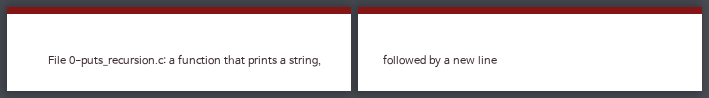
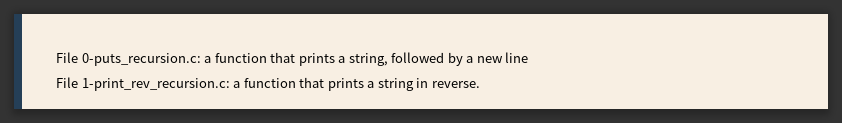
(497, 60) none -> [56,77,480,91] // File 1-print_rev_recursion.c: a function that prints a string in reverse.

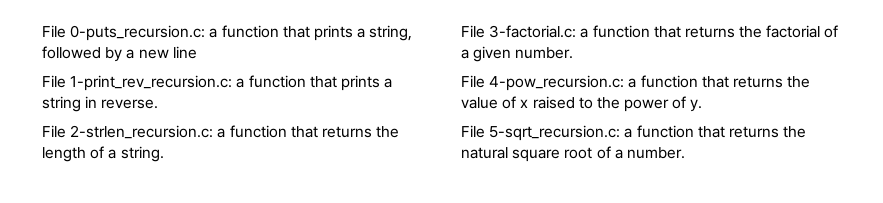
(480, 84) none -> [42,125,400,139] [42,146,164,162] [461,25,839,38] [461,46,574,62] [461,75,811,91] [461,96,703,112] [461,125,807,141] [461,146,685,162] // File 2-strlen_recursion.c: a function that returns the length of a string. // File 3-factorial.c: a function that returns the factorial of a given number. // File 4-pow_recursion.c: a function that returns the value of x raised to the power of y. // File 5-sqrt_recursion.c: a function that returns the natural square root of a number.

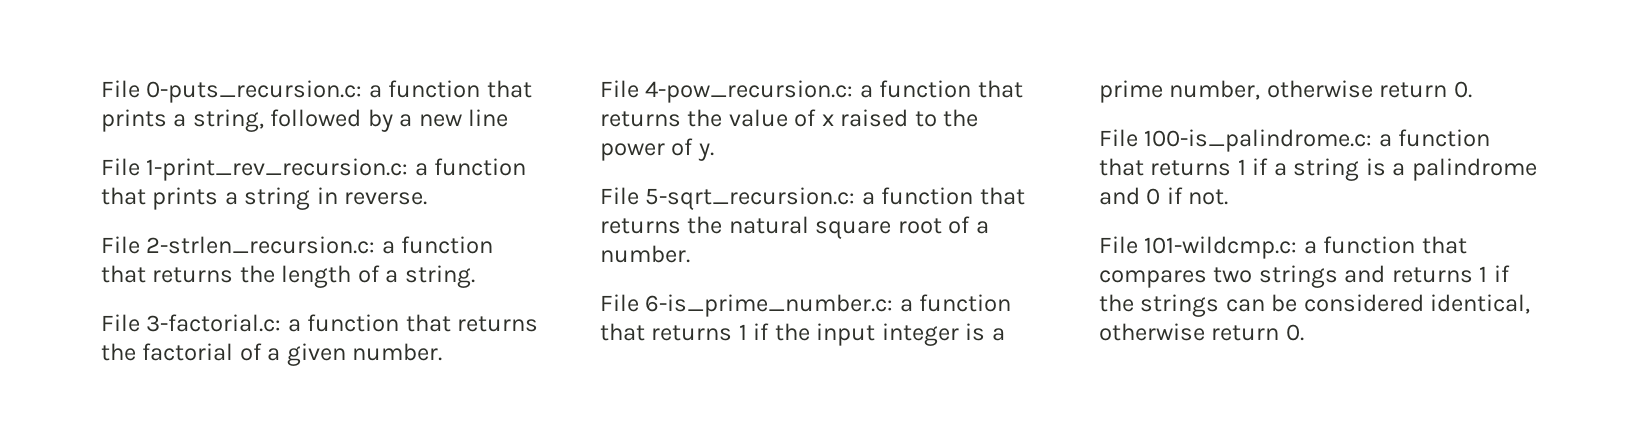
(685, 153) none -> [600,294,1012,317] [600,323,1005,346] [1099,80,1472,103] [1099,129,1491,152] [1099,158,1537,181] [1099,187,1229,205] [1099,236,1467,259] [1099,265,1510,288] [1099,294,1531,317] [1099,323,1304,341] // File 6-is_prime_number.c: a function that returns 1 if the input integer is a prime number, otherwise return 0. // File 100-is_palindrome.c: a function that returns 1 if a string is a palindrome and 0 if not. // File 101-wildcmp.c: a function that compares two strings and returns 1 if the strings can be considered identical, otherwise return 0.

